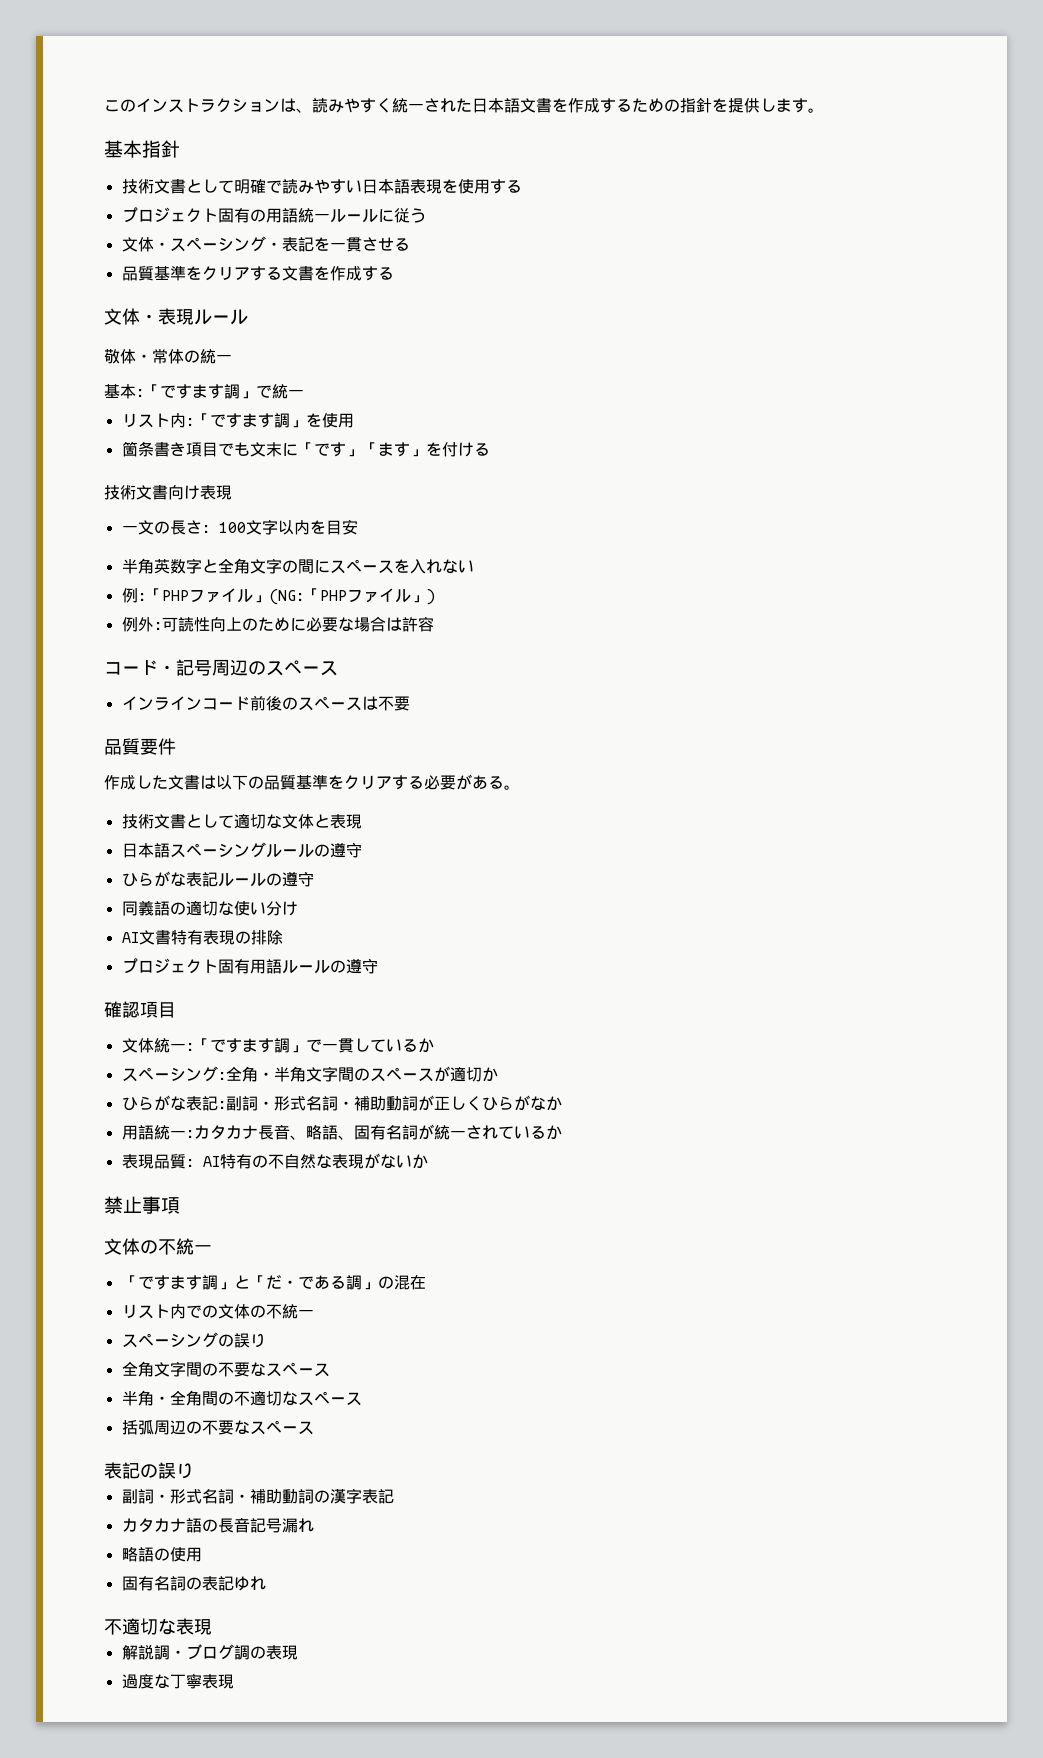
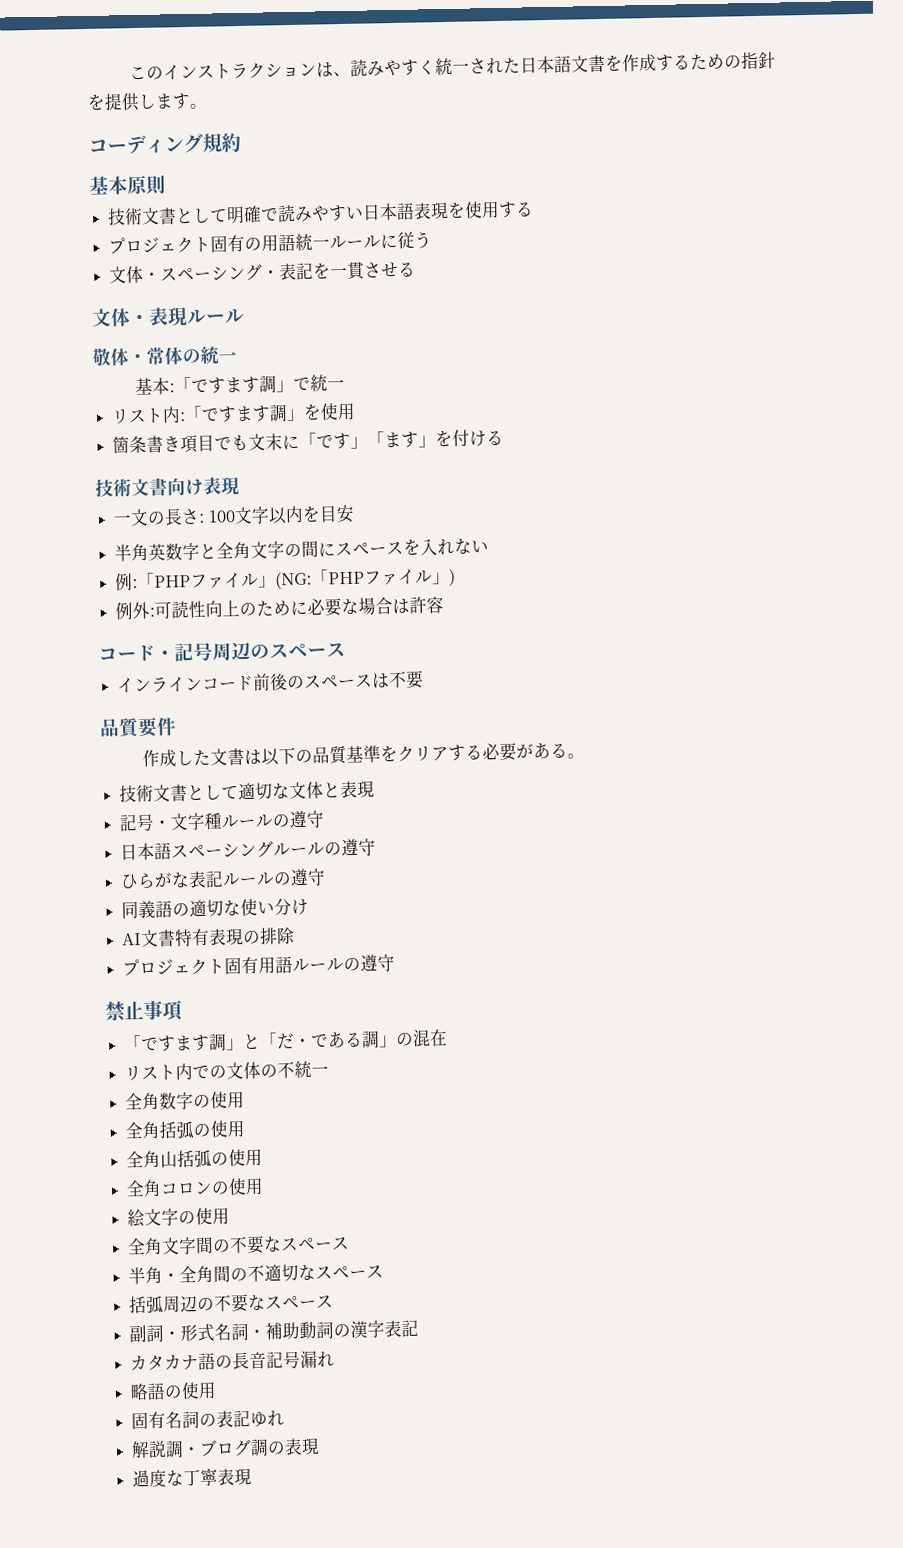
[104,140,180,158] // 基本指針 -> [88,132,241,155] [89,175,166,195] // コーディング規約 // 基本原則
[121,265,394,281] // 品質基準をクリアする文書を作成する -> (417, 269) none
(362, 821) none -> [119,810,326,832] // 記号・文字種ルールの遵守
[104,1001,176,1018] [121,1038,434,1053] [121,1066,498,1082] [121,1095,562,1111] [121,1124,562,1140] [121,1153,428,1169] // 確認項目 // 文体統一:「ですます調」で一貫しているか // スペーシング:全角・半角文字間のスペースが適切か // ひらがな表記:副詞・形式名詞・補助動詞が正しくひらがなか // 用語統一:カタカナ長音、略語、固有名詞が統一されているか // 表現品質: AI特有の不自然な表現がないか -> (396, 963) none
[104,1238,212,1255] // 文体の不統一 -> (183, 1010) none
[121,1332,266,1348] スペーシングの誤り -> [125,1091,246,1111] [125,1120,246,1140] [126,1148,264,1169] [126,1177,265,1198] [127,1207,231,1228] 全角数字の使用 // 全角括弧の使用 // 全角山括弧の使用 // 全角コロンの使用 // 絵文字の使用
[104,1462,194,1479] // 表記の誤り -> (335, 1302) none
[104,1618,212,1635] // 不適切な表現 -> (286, 1418) none

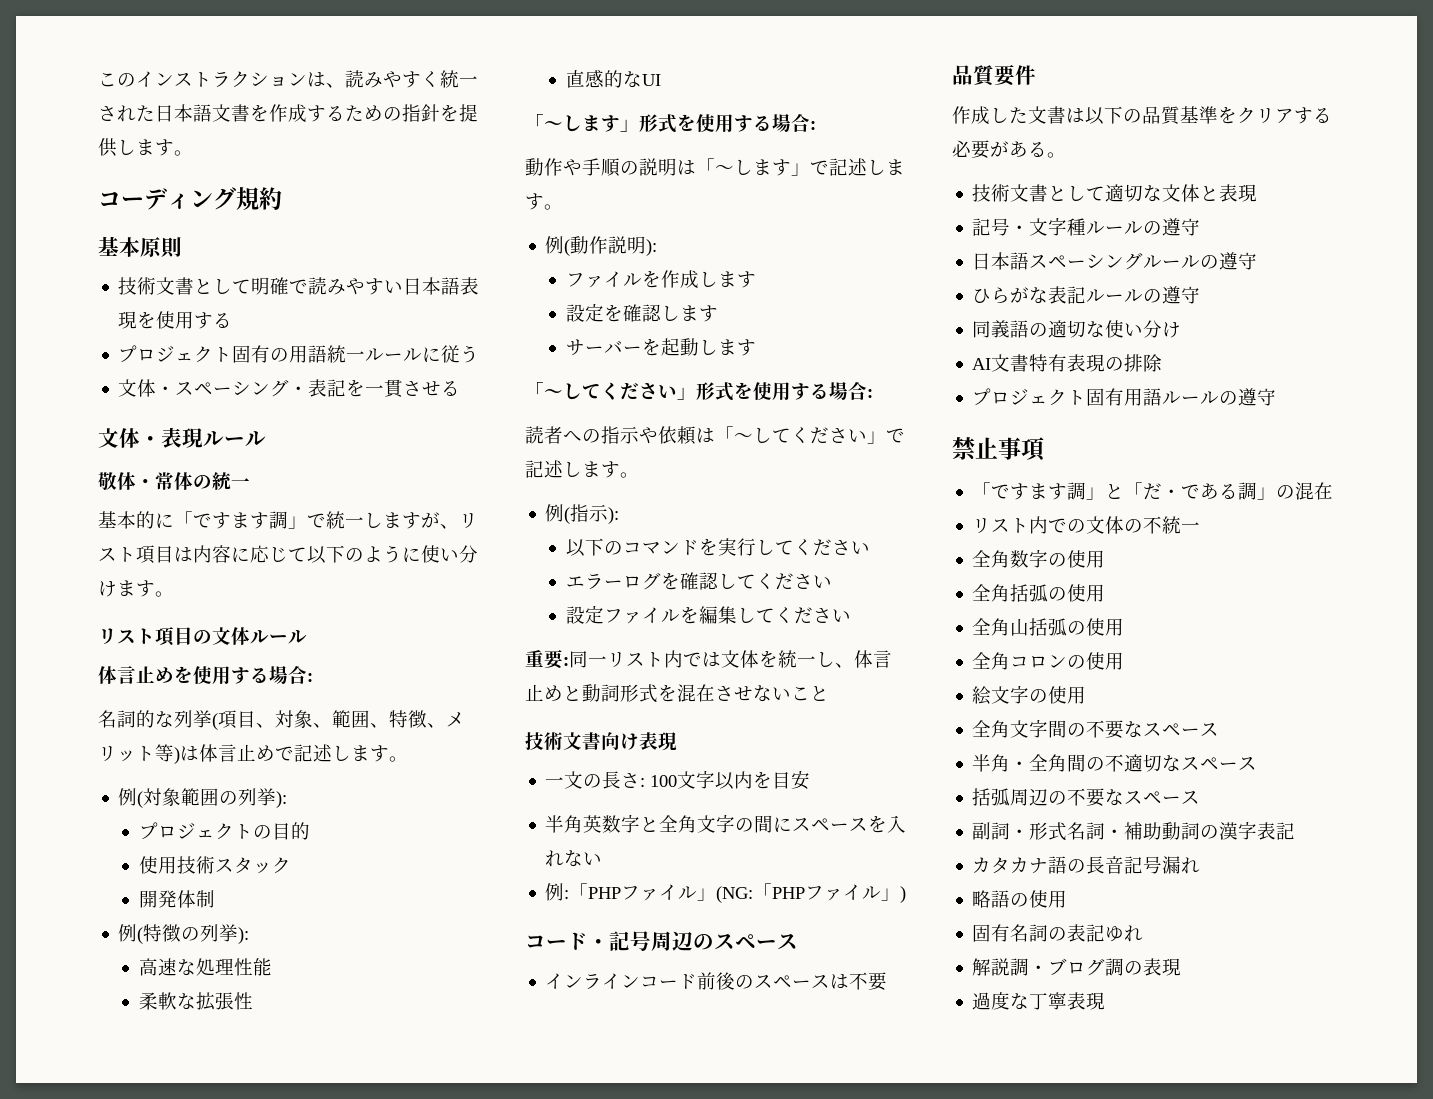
[169,383,176,393] : -> [136,511,174,529] 的に
[111,402,357,424] [112,429,505,454] // リスト内:「ですます調」を使用 // 箇条書き項目でも文末に「です」「ます」を付ける -> [364,512,478,529] [98,545,478,564] [98,580,174,597] [98,627,307,646] [98,666,313,685] [98,710,465,730] [98,744,408,764] [118,788,288,808] [138,822,310,840] [138,856,291,874] [138,890,215,908] [118,924,250,944] [138,958,272,976] [138,992,253,1011] [565,70,661,88] [525,114,816,133] [525,158,905,177] [525,193,563,210] [545,236,658,256] [565,270,756,289] [565,303,718,322] [565,338,756,356] [525,382,873,401] [525,426,905,445] [525,460,639,478] [545,504,620,524] [565,538,870,557] [565,572,832,590] [565,605,851,624] [525,650,892,669] [525,684,829,703] しますが、リスト項目は内容に応じて以下のように使い分けます。 // リスト項目の文体ルール // 体言止めを使用する場合: // 名詞的な列挙(項目、対象、範囲、特徴、メリット等)は体言止めで記述します。 // 例(対象範囲の列挙): // プロジェクトの目的 // 使用技術スタック // 開発体制 // 例(特徴の列挙): // 高速な処理性能 // 柔軟な拡張性 // 直感的なUI // 「〜します」形式を使用する場合: // 動作や手順の説明は「〜します」で記述します。 // 例(動作説明): // ファイルを作成します // 設定を確認します // サーバーを起動します // 「〜してください」形式を使用する場合: // 読者への指示や依頼は「〜してください」で記述します。 // 例(指示): // 以下のコマンドを実行してください // エラーログを確認してください // 設定ファイルを編集してください // 重要:同一リスト内では文体を統一し、体言止めと動詞形式を混在させないこと
[115,596,445,620] // 例外:可読性向上のために必要な場合は許容 -> (907, 894) none

